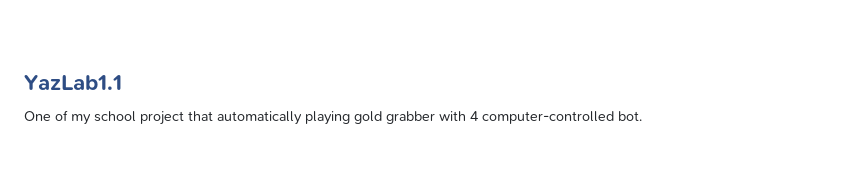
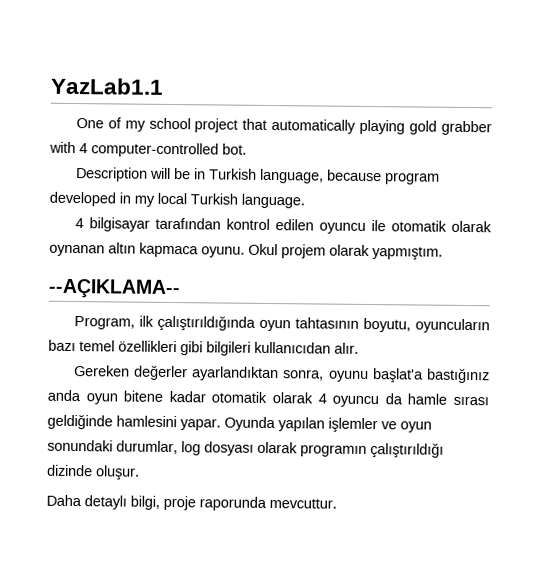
(642, 116) none -> [75,167,440,185] [49,191,305,209] [74,217,492,234] [49,242,443,260] [48,278,181,300] [73,314,490,334] [48,339,359,356] [73,364,491,384] [47,389,490,408] [47,413,432,433] [47,439,444,458] [47,464,140,480] [46,494,337,511] // Description will be in Turkish language, because program developed in my local Turkish language. // 4 bilgisayar tarafından kontrol edilen oyuncu ile otomatik olarak oynanan altın kapmaca oyunu. Okul projem olarak yapmıştım. // --AÇIKLAMA-- // Program, ilk çalıştırıldığında oyun tahtasının boyutu, oyuncuların bazı temel özellikleri gibi bilgileri kullanıcıdan alır. // Gereken değerler ayarlandıktan sonra, oyunu başlat'a bastığınız anda oyun bitene kadar otomatik olarak 4 oyuncu da hamle sırası geldiğinde hamlesini yapar. Oyunda yapılan işlemler ve oyun sonundaki durumlar, log dosyası olarak programın çalıştırıldığı dizinde oluşur. // Daha detaylı bilgi, proje raporunda mevcuttur.

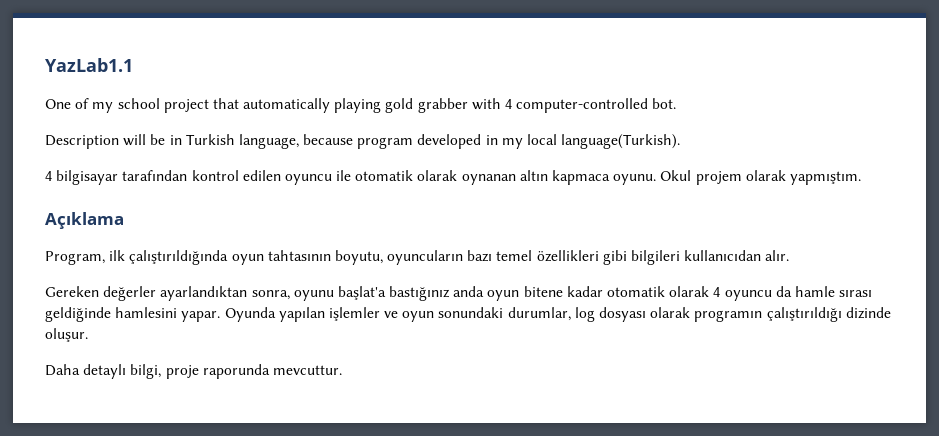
[190,193,305,209] Turkish language. -> [561,134,681,149] language(Turkish).
[48,278,181,300] --AÇIKLAMA-- -> [45,212,124,229] Açıklama

